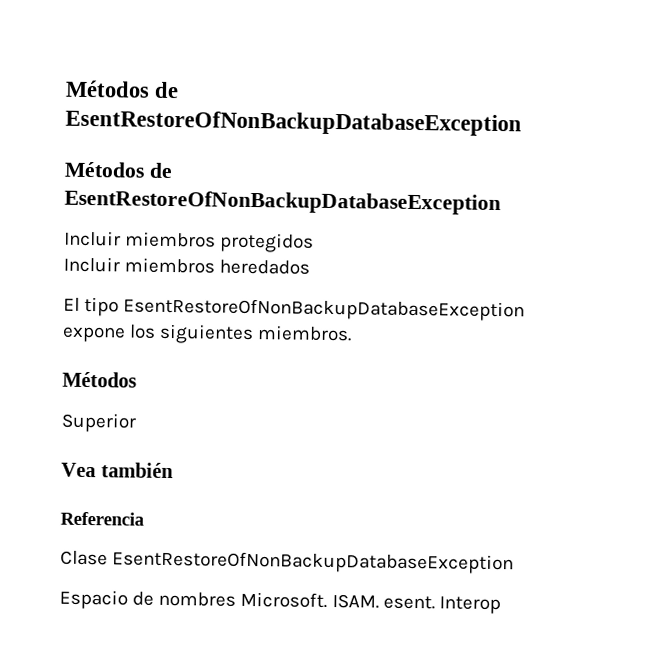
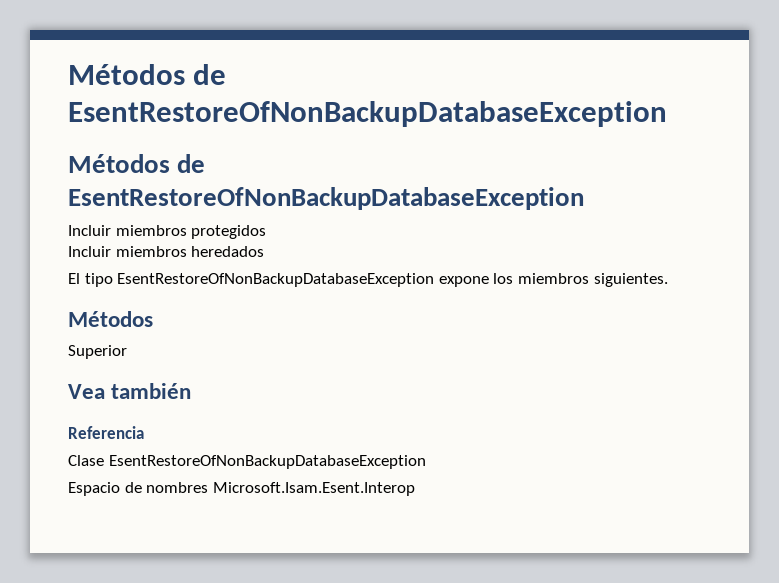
[159,323,353,345] siguientes miembros. -> [517,273,668,287] miembros siguientes.
[240,591,501,615] Microsoft. ISAM. esent. Interop -> [212,482,415,496] Microsoft.Isam.Esent.Interop

